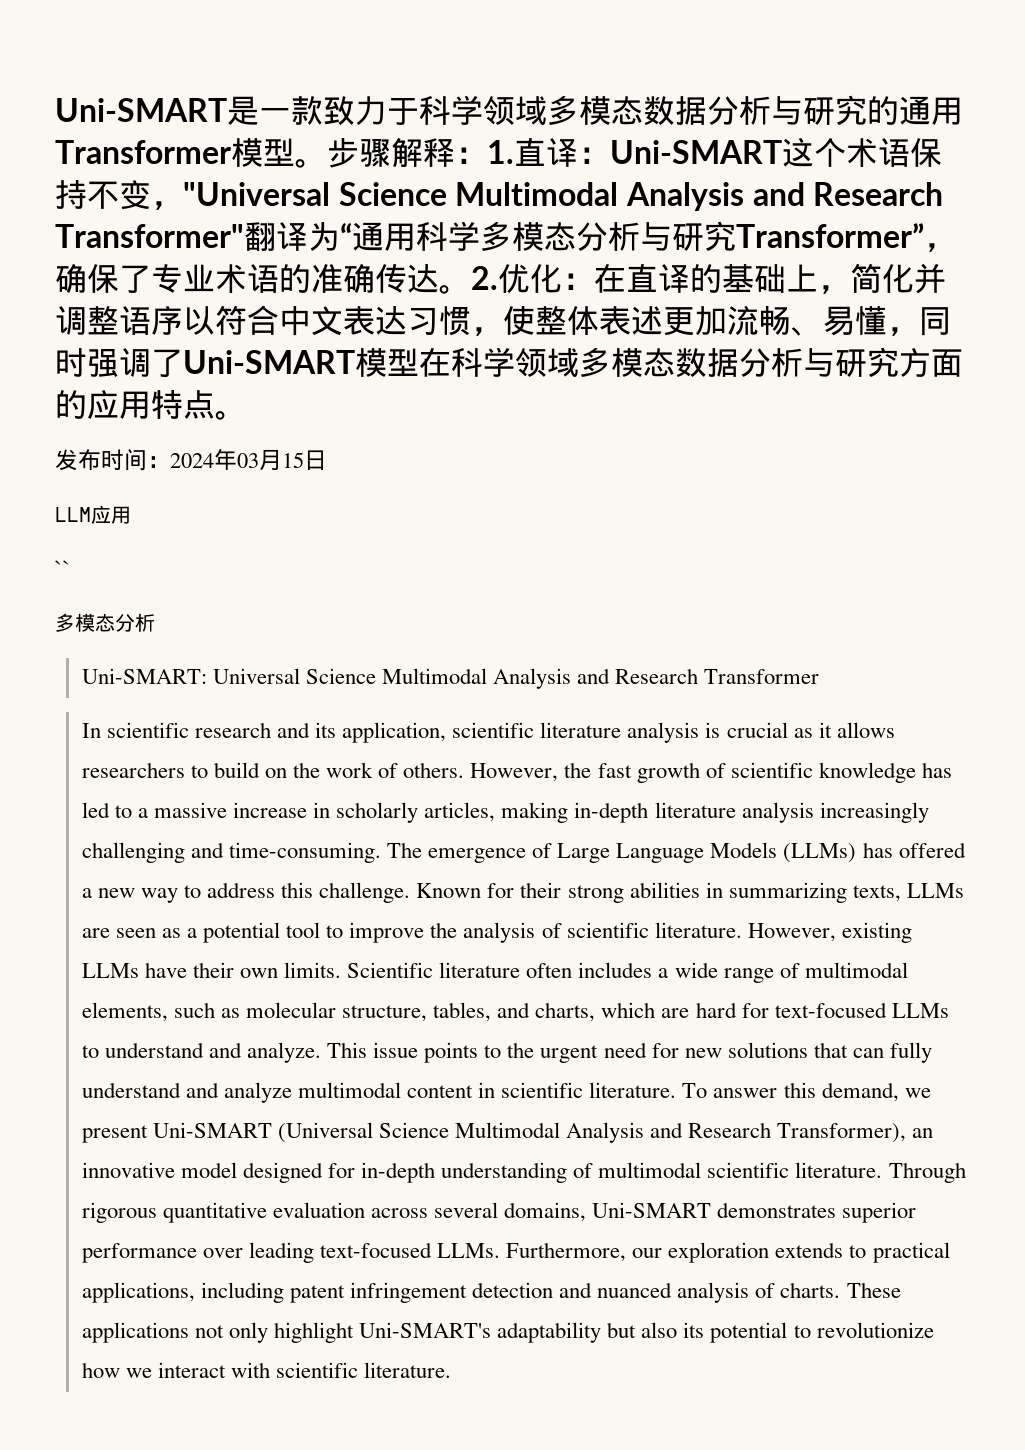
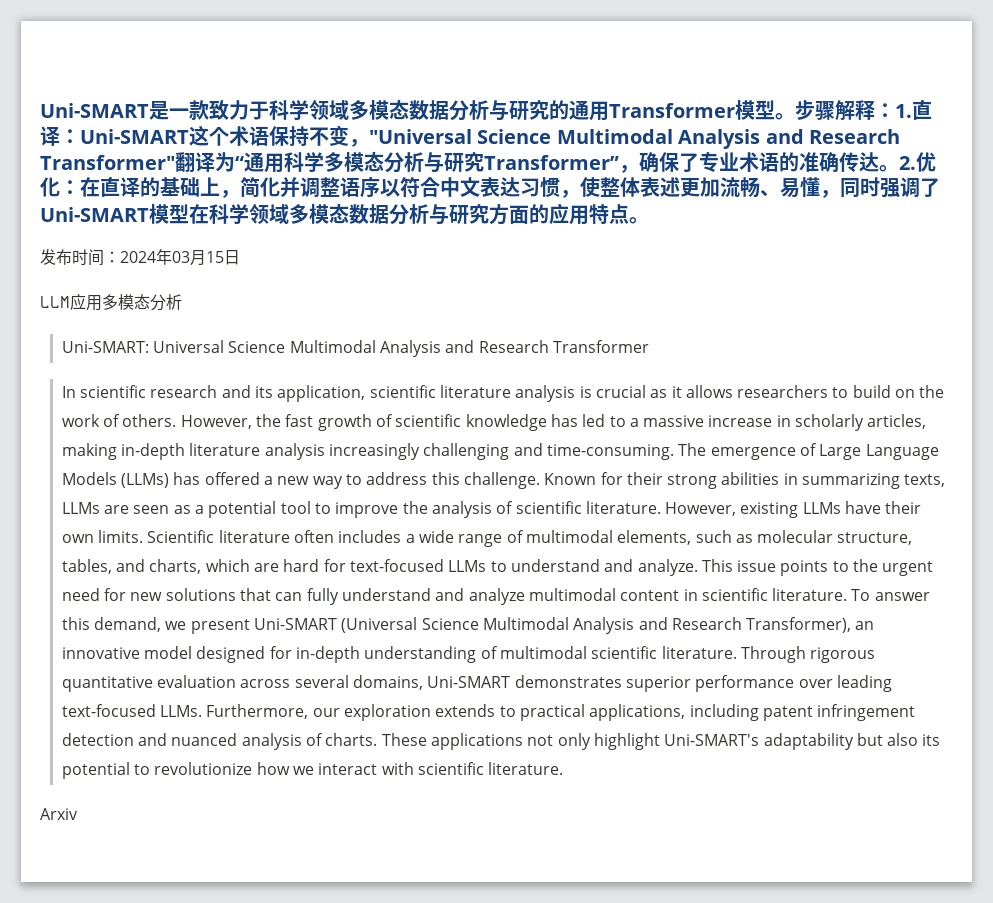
[55,560,71,576] // `` // -> (102, 303) none
(452, 1370) none -> [40,808,78,820] // Arxiv

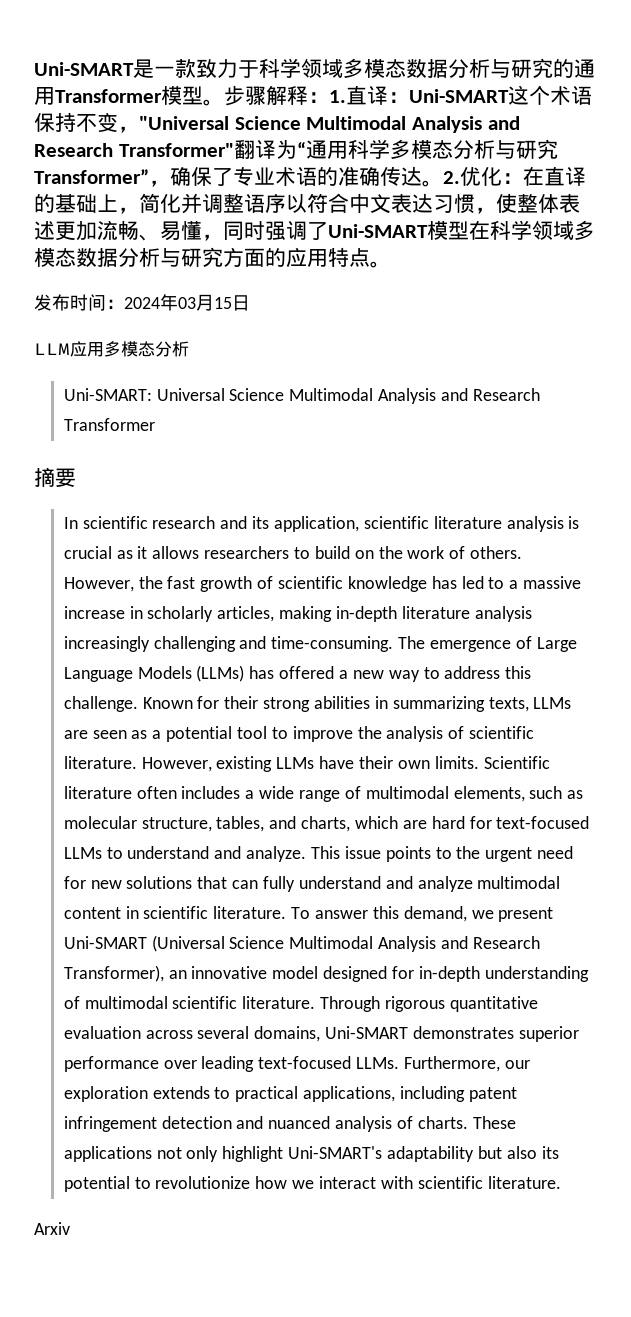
(649, 346) none -> [34,467,76,487] // 摘要

